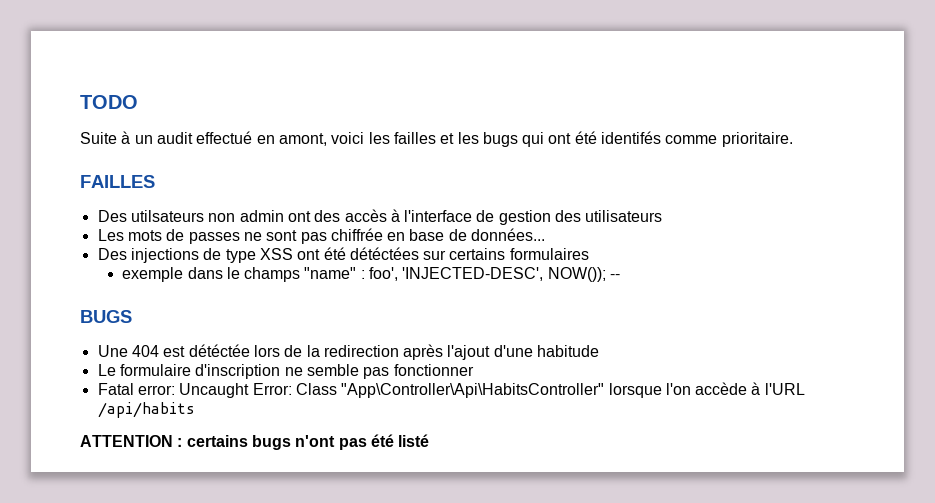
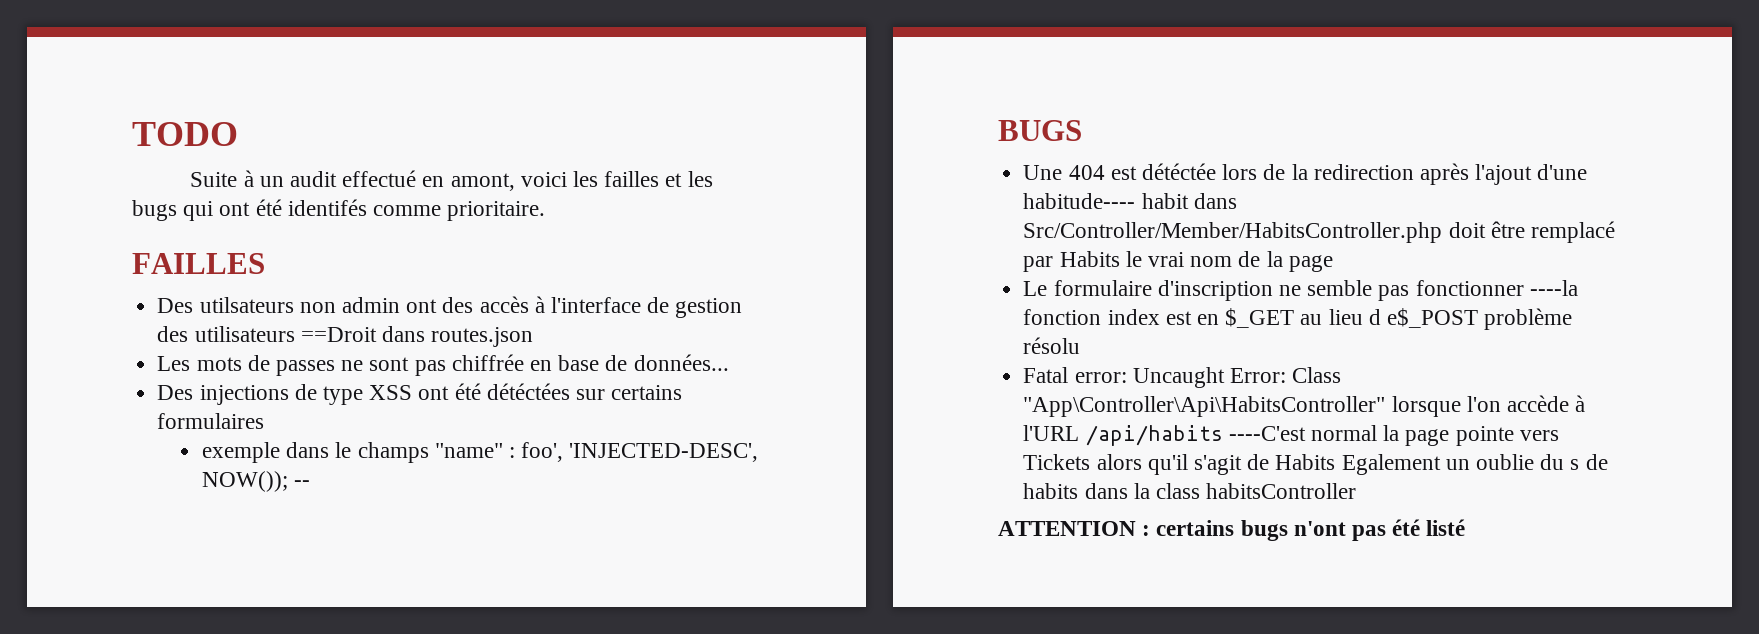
(663, 216) none -> [300,326,534,347] ==Droit dans routes.json
[537,345,600,357] habitude -> [1023,193,1237,209] [1023,221,1615,243] [1023,251,1333,272] habitude---- habit dans Src/Controller/Member/HabitsController.php doit être remplacé par Habits le vrai nom de la page
(474, 370) none -> [1529,280,1578,296] [1023,308,1573,330] [1023,337,1081,354] ----la fonction index est en $_GET au lieu d e$_POST problème résolu
(195, 410) none -> [1228,425,1559,446] [1023,454,1608,475] [1023,483,1357,499] ----C'est normal la page pointe vers Tickets alors qu'il s'agit de Habits Egalement un oublie du s de habits dans la class habitsController

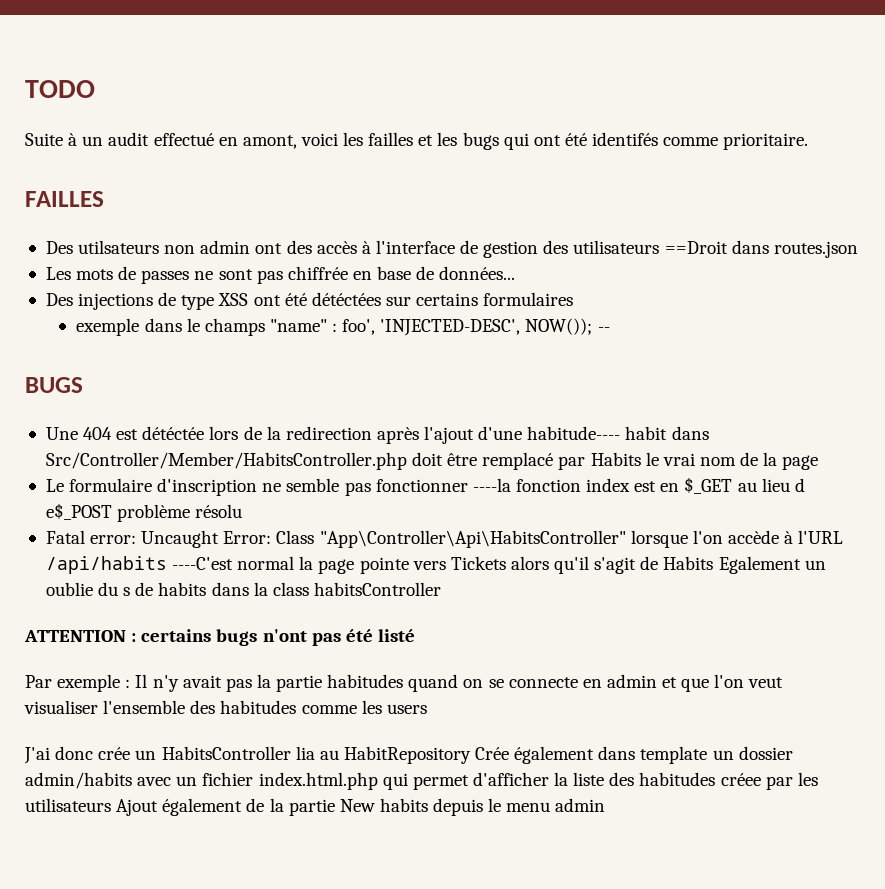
(1466, 527) none -> [25,674,784,692] [24,700,427,714] [24,746,793,764] [25,772,818,790] [25,798,606,816] // Par exemple : Il n'y avait pas la partie habitudes quand on se connecte en admin et que l'on veut visualiser l'ensemble des habitudes comme les users // J'ai donc crée un HabitsController lia au HabitRepository Crée également dans template un dossier admin/habits avec un fichier index.html.php qui permet d'afficher la liste des habitudes créee par les utilisateurs Ajout également de la partie New habits depuis le menu admin

